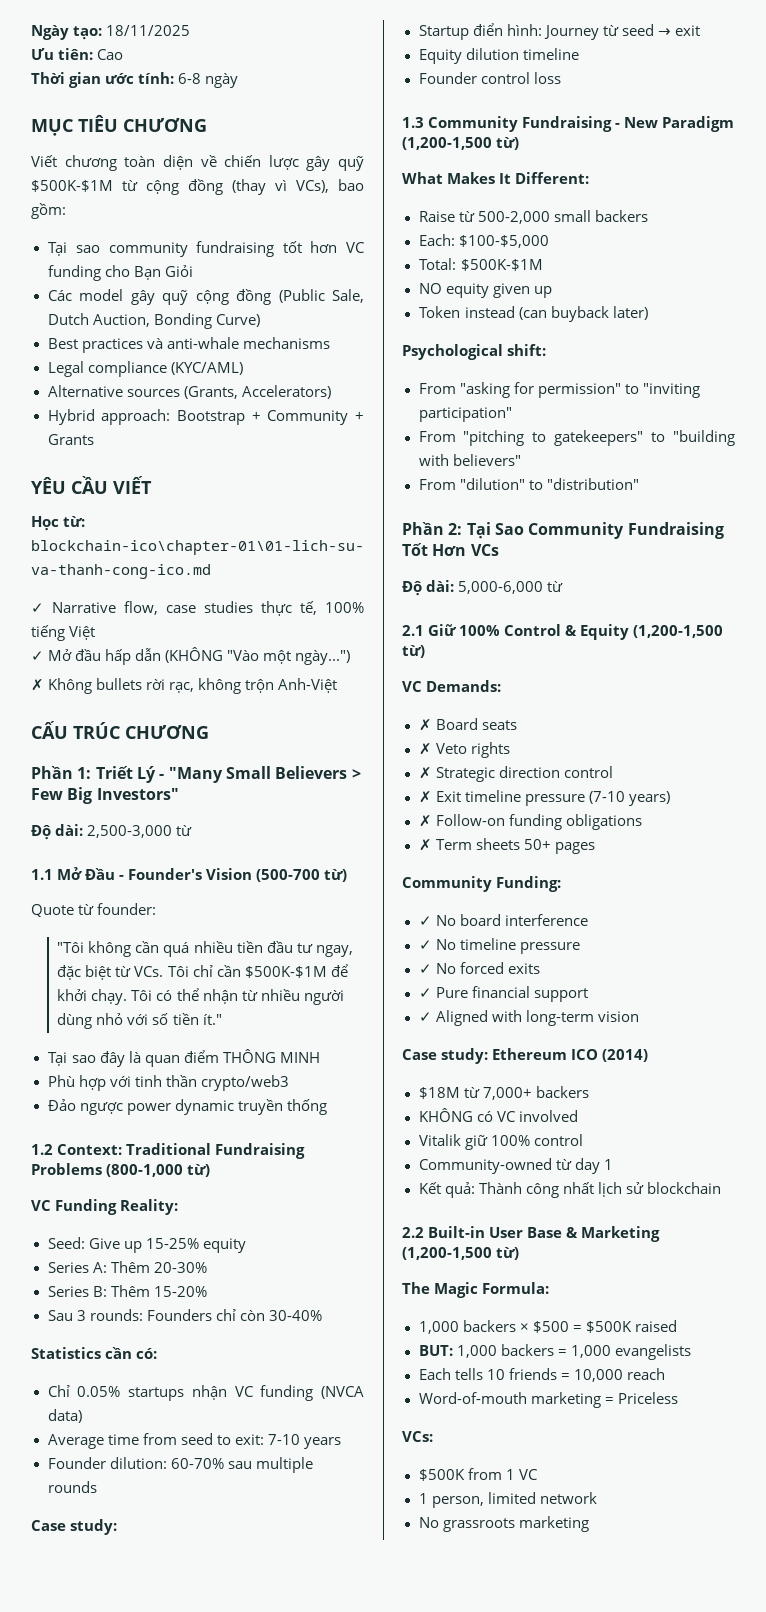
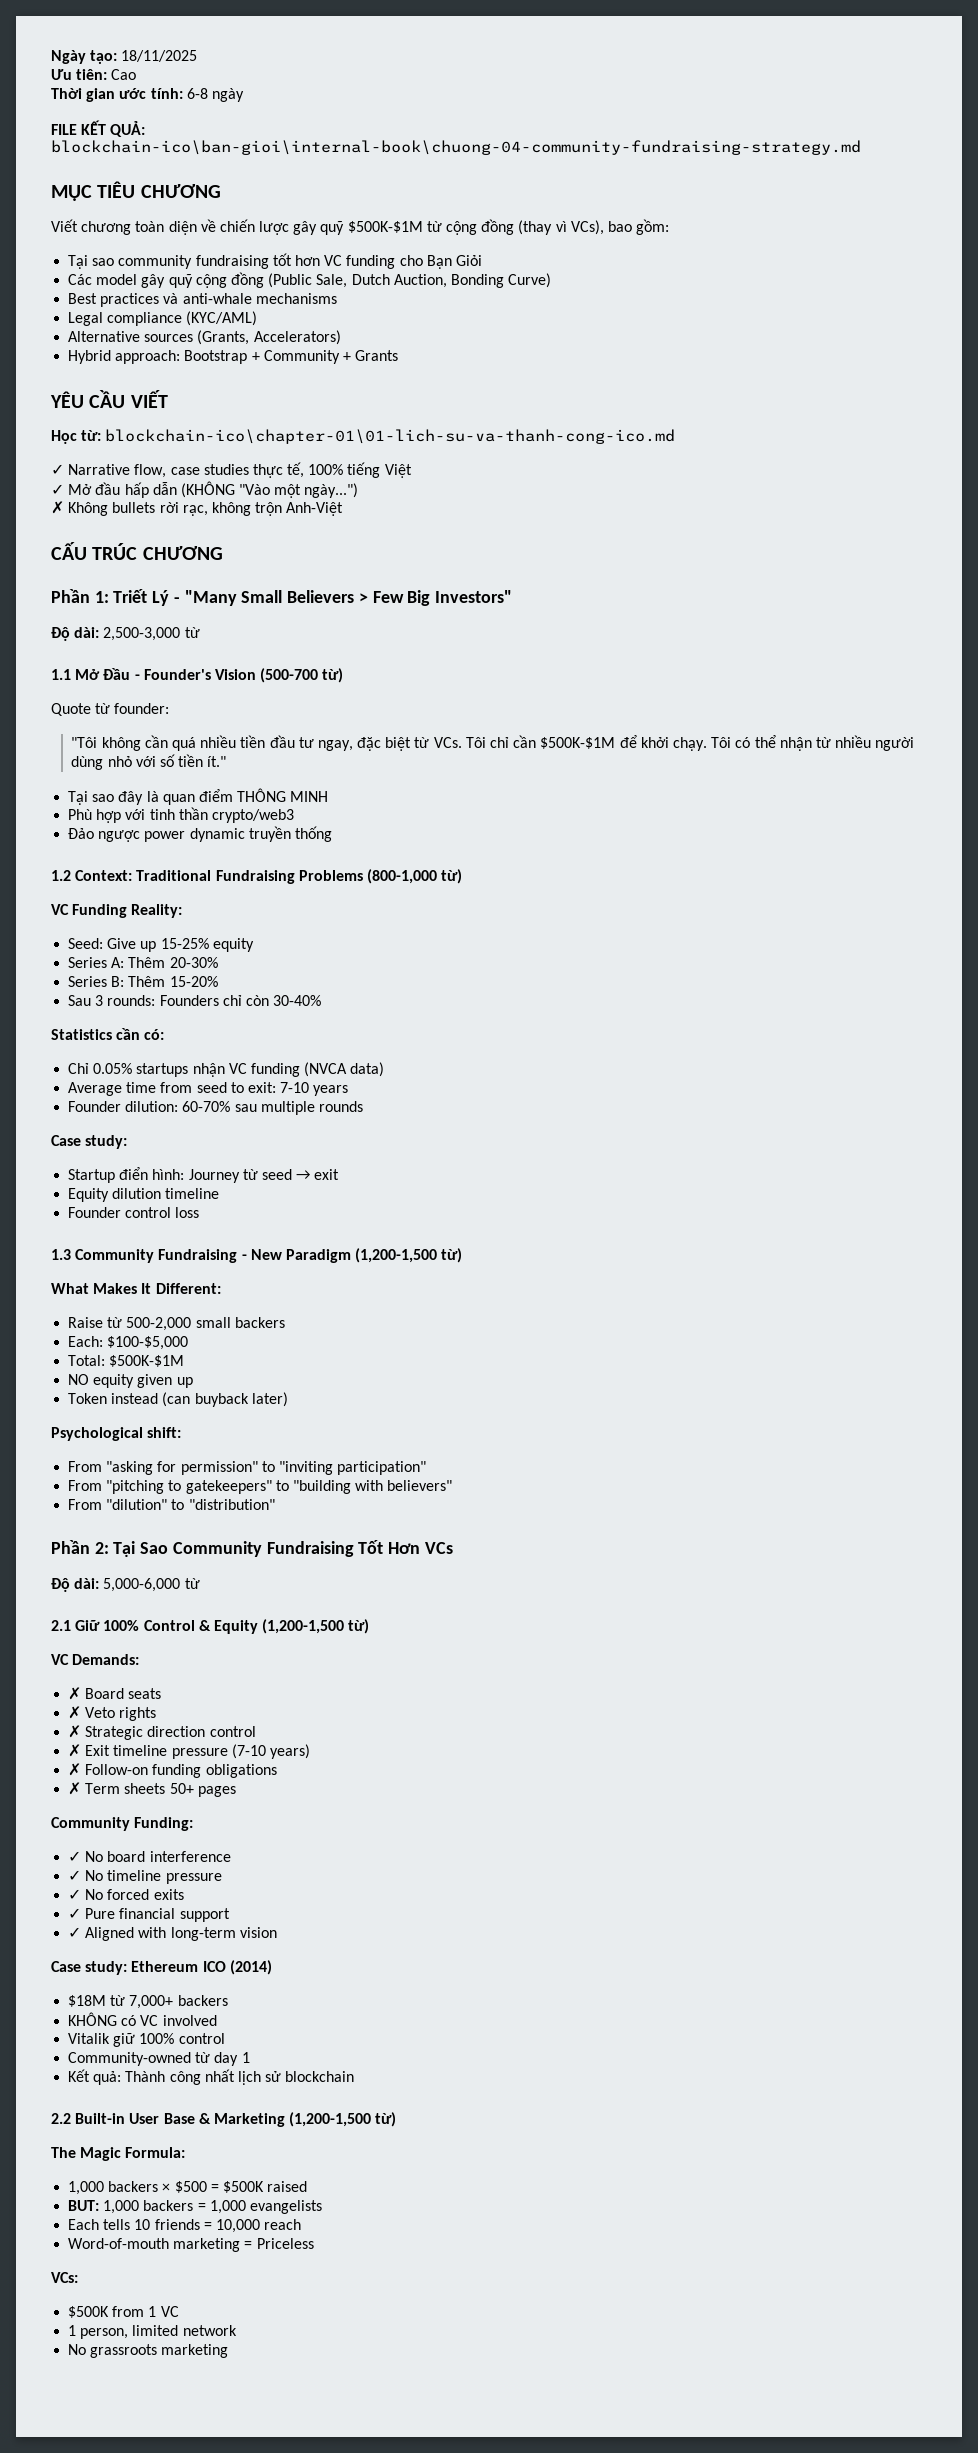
(239, 80) none -> [51,120,146,137] [51,140,861,155] // FILE KẾT QUẢ: blockchain-ico\ban-gioi\internal-book\chuong-04-community-fundraising-strategy.md

